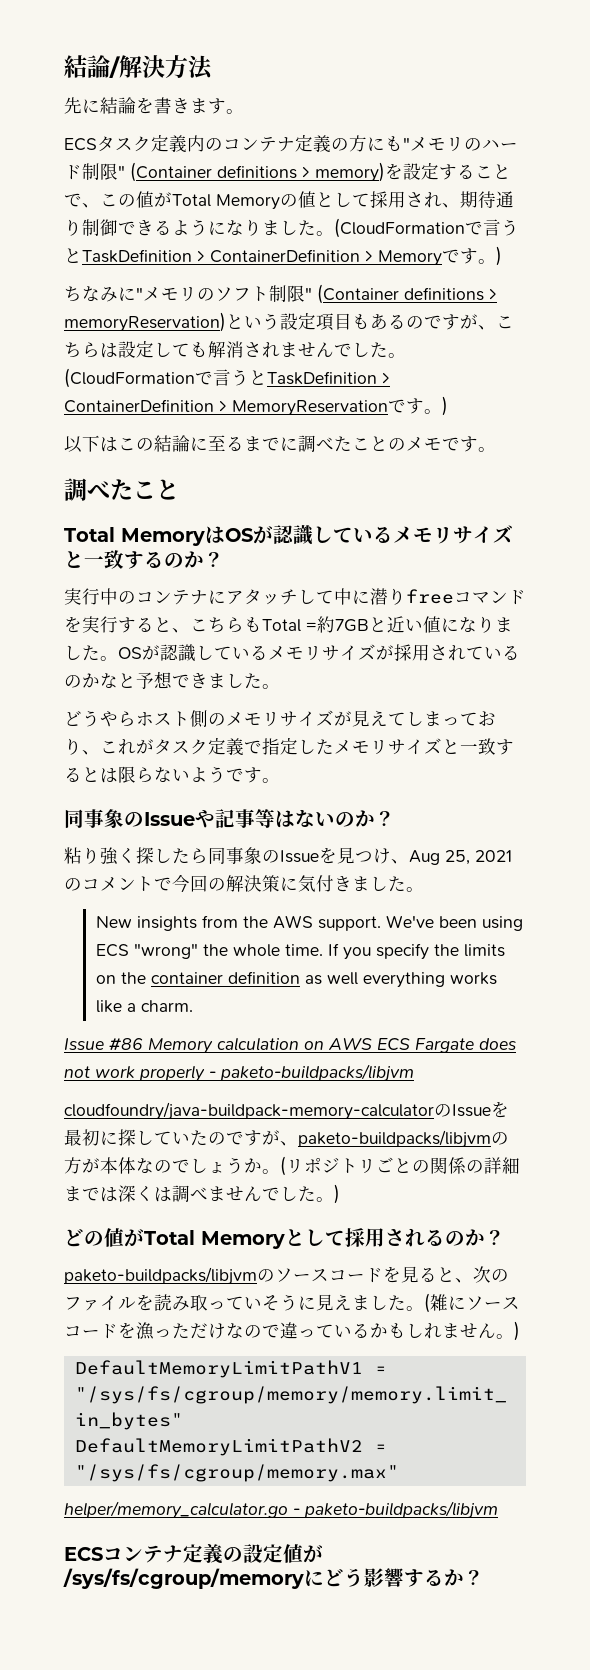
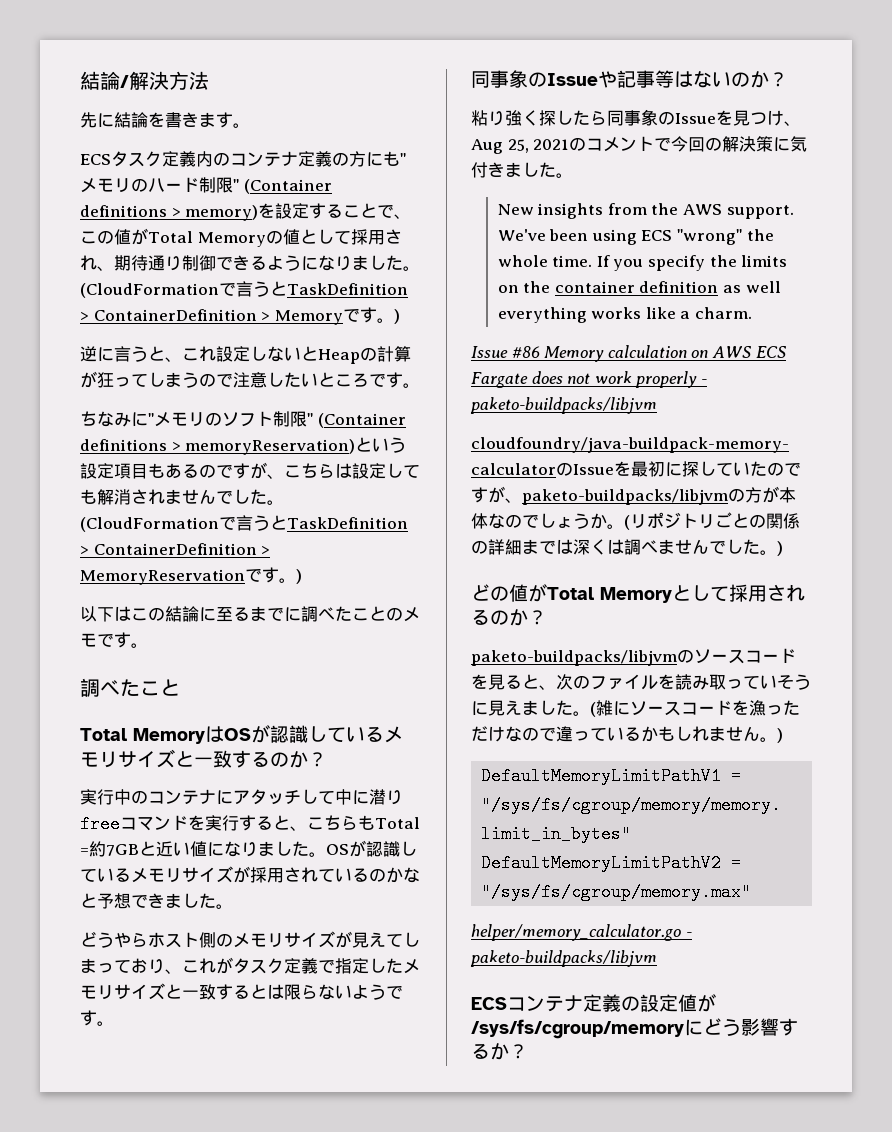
(502, 256) none -> [80,346,411,364] [80,371,420,388] // 逆に言うと、これ設定しないとHeapの計算が狂ってしまうので注意したいところです。

